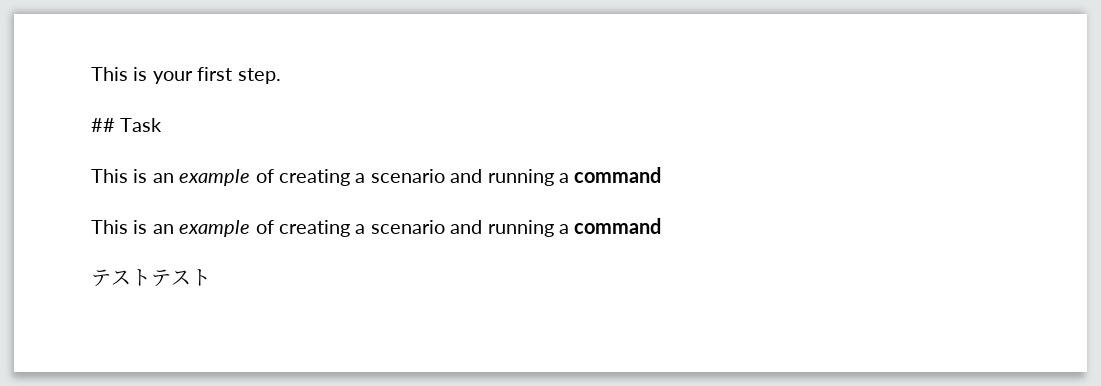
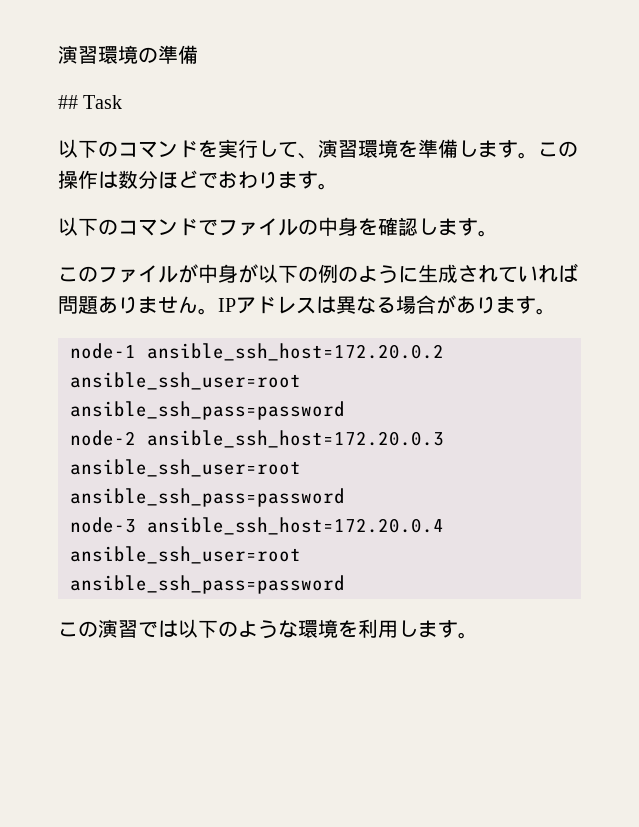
[91,67,281,84] [91,118,163,132] [91,167,662,186] [91,218,662,237] [91,269,211,287] This is your first step. // ## Task // This is an example of creating a scenario and running a command // This is an example of creating a scenario and running a command // テストテスト -> [58,45,198,64] [58,95,123,109] [58,139,578,159] [58,170,338,190] [58,217,498,237] [58,263,578,284] [58,295,556,315] [70,343,444,361] [70,372,301,390] [70,401,345,420] [70,430,444,448] [70,459,301,477] [70,488,345,507] [70,517,444,535] [70,546,301,564] [70,575,345,594] [58,619,478,639] 演習環境の準備 // ## Task // 以下のコマンドを実行して、演習環境を準備します。この操作は数分ほどでおわります。 // 以下のコマンドでファイルの中身を確認します。 // このファイルが中身が以下の例のように生成されていれば問題ありません。IPアドレスは異なる場合があります。 // node-1 ansible_ssh_host=172.20.0.2 ansible_ssh_user=root ansible_ssh_pass=password // node-2 ansible_ssh_host=172.20.0.3 ansible_ssh_user=root ansible_ssh_pass=password // node-3 ansible_ssh_host=172.20.0.4 ansible_ssh_user=root ansible_ssh_pass=password // この演習では以下のような環境を利用します。

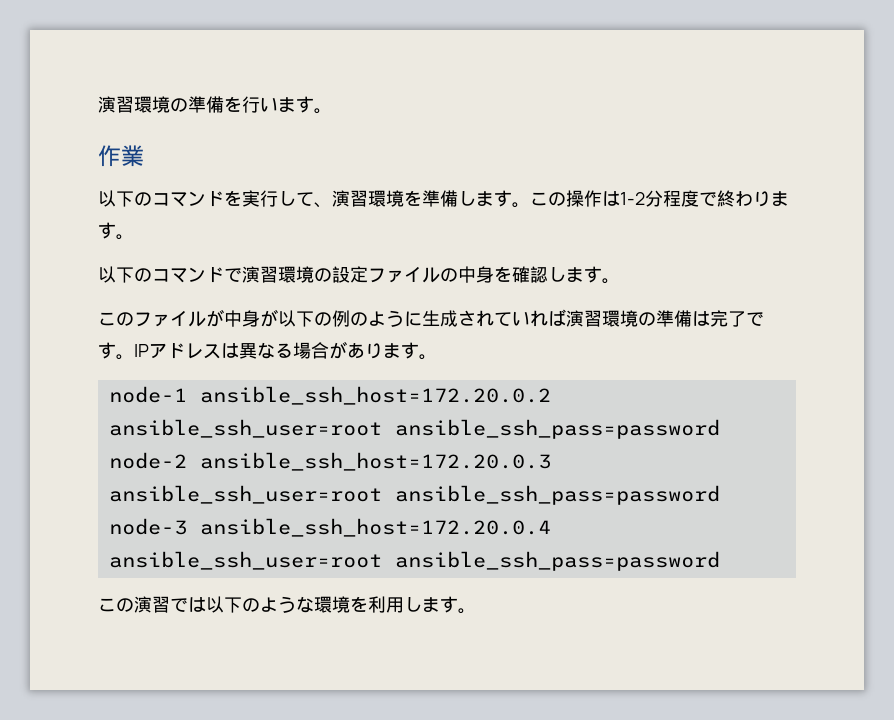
[58,45,198,64] [58,95,123,109] 演習環境の準備 // ## Task -> [98,96,332,114] [98,145,144,167] 演習環境の準備を行います。 // 作業
[118,170,238,189] 数分ほどでお -> [620,190,735,207] 1-2分程度で終
(218, 227) none -> [242,266,368,283] 演習環境の設定
[58,296,198,314] 問題ありません -> [566,310,764,327] [98,342,116,359] 演習環境の準備は完了です

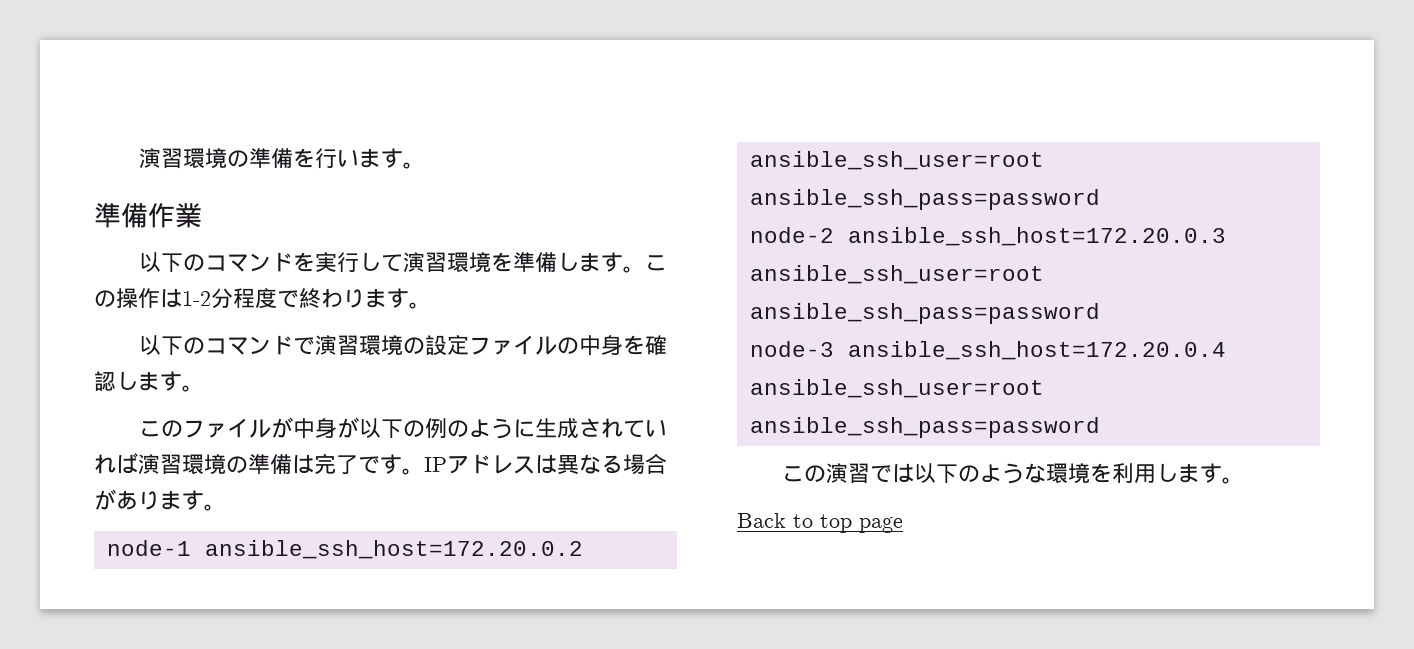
(332, 111) none -> [94,202,148,228] 準備
[314,202,332,208] 、 -> (404, 263) none
(476, 611) none -> [737,513,903,533] // Back to top page

